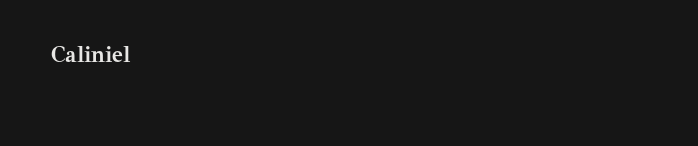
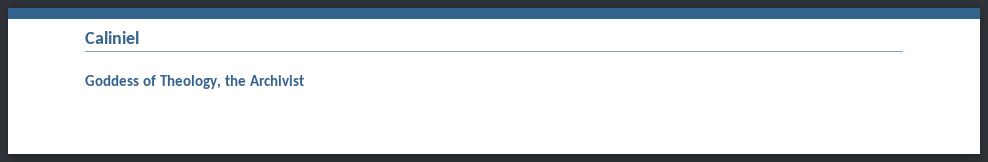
(131, 54) none -> [85,75,305,89] // Goddess of Theology, the Archivist

